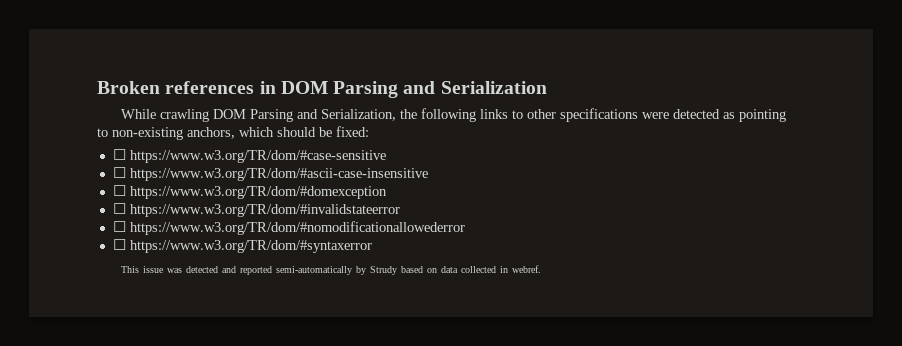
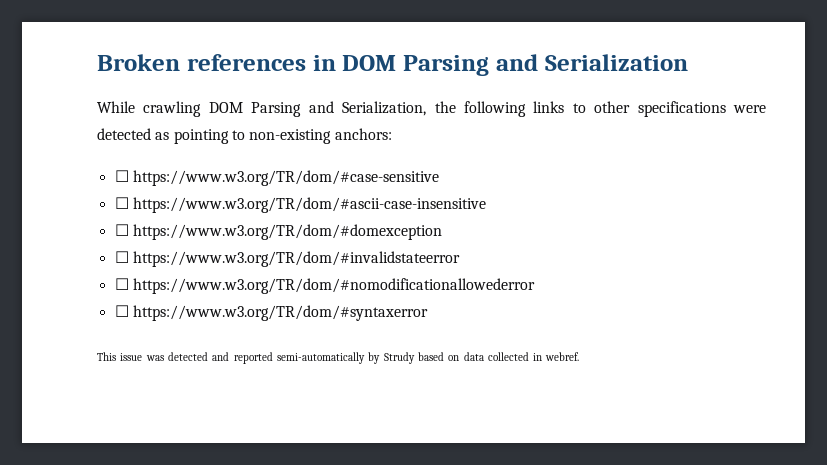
[187,126,369,139] anchors, which should be fixed: -> [334,128,392,140] anchors:

